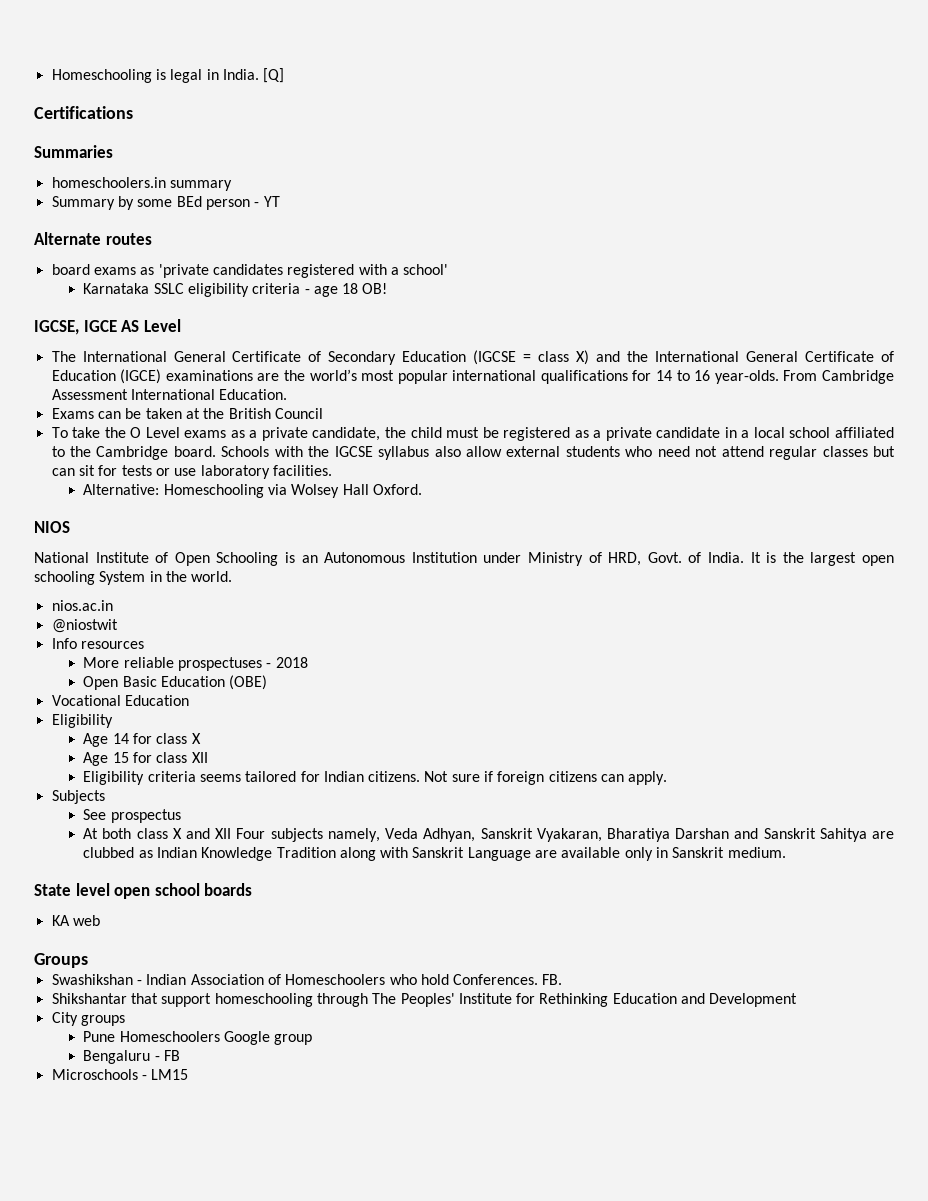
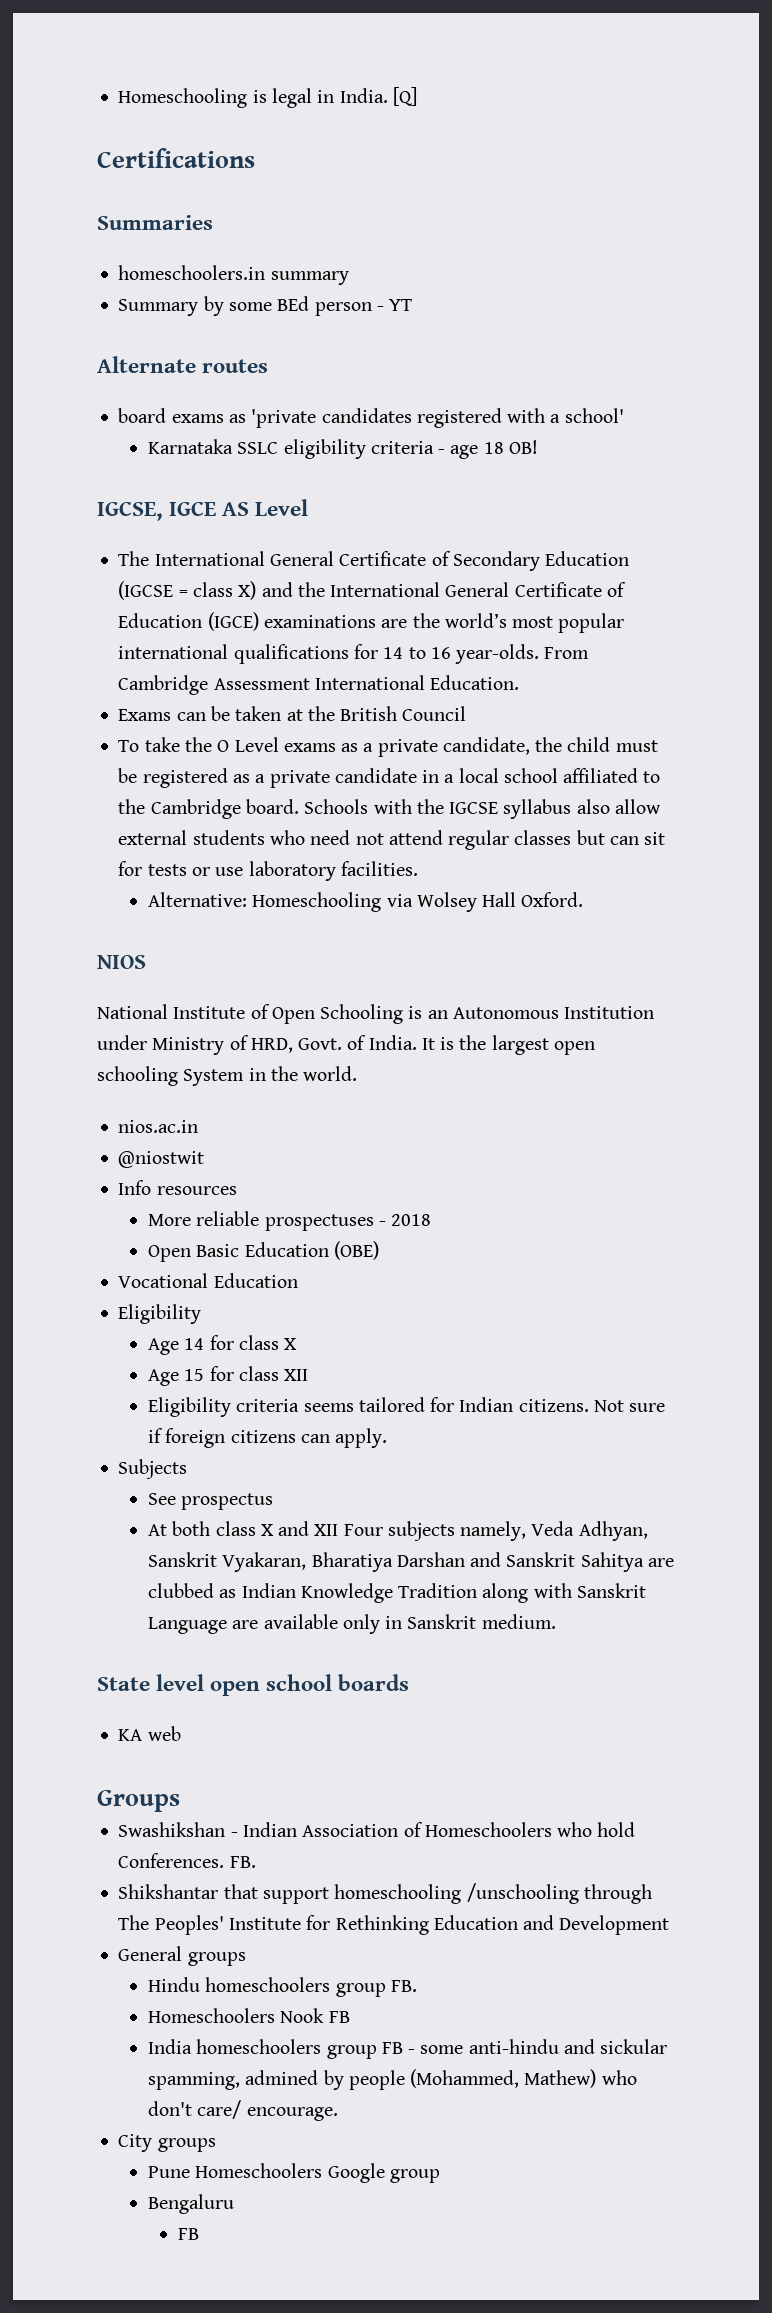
(313, 1000) none -> [466,1883,579,1904] /unschooling
(798, 1000) none -> [118,1946,246,1966] [148,1977,417,1997] [148,2008,350,2023] [148,2039,668,2059] [148,2069,637,2090] [148,2100,338,2121] // General groups // Hindu homeschoolers group FB. // Homeschoolers Nook FB // India homeschoolers group FB - some anti-hindu and sickular spamming, admined by people (Mohammed, Mathew) who don't care/ encourage.
[154,1050,180,1061] [51,1069,189,1080] - FB // Microschools - LM15 -> [177,2228,199,2240] // FB

